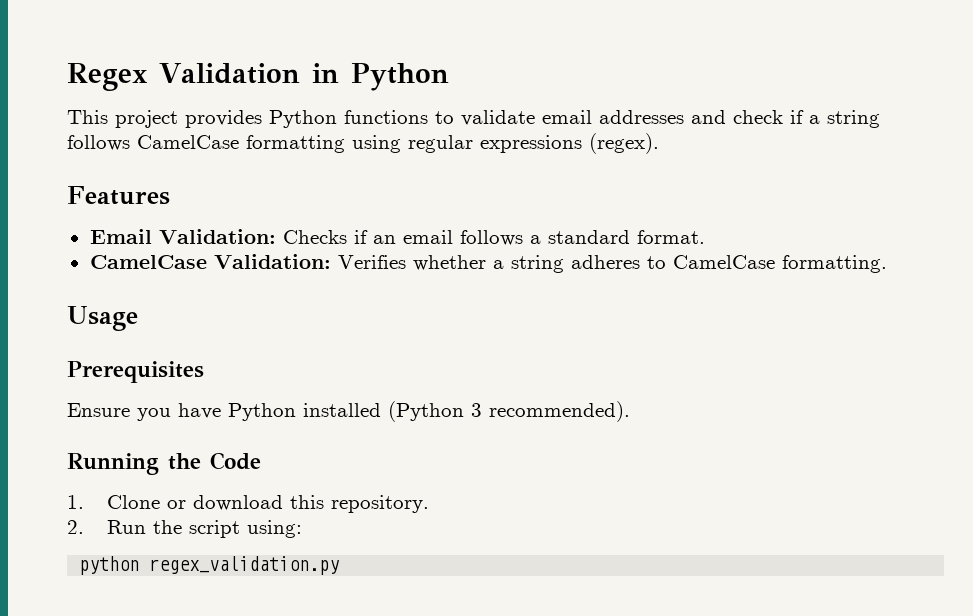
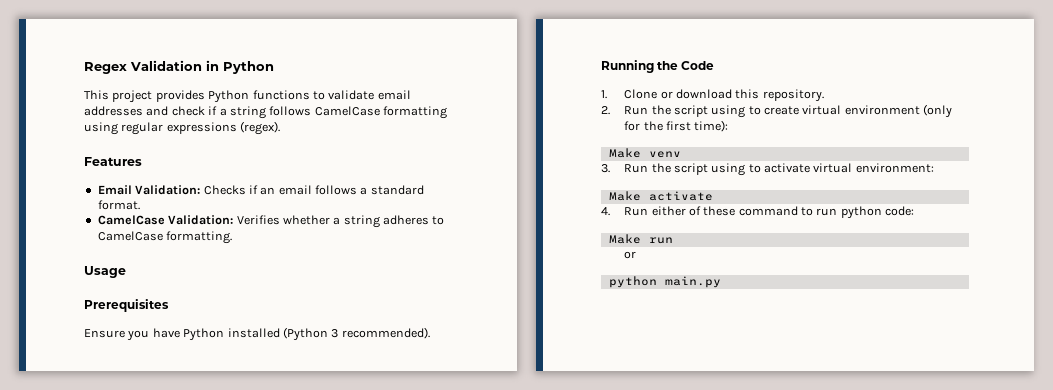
[247,520,303,538] [79,556,340,575] using: // python regex_validation.py -> [711,104,953,118] [624,120,729,132] [608,148,681,158] [601,163,934,176] [608,191,713,201] [601,206,915,219] [608,234,673,244] [624,251,637,259] [608,276,721,288] using to create virtual environment (only for the first time): // Make venv // 3. Run the script using to activate virtual environment: // Make activate // 4. Run either of these command to run python code: // Make run // or // python main.py

